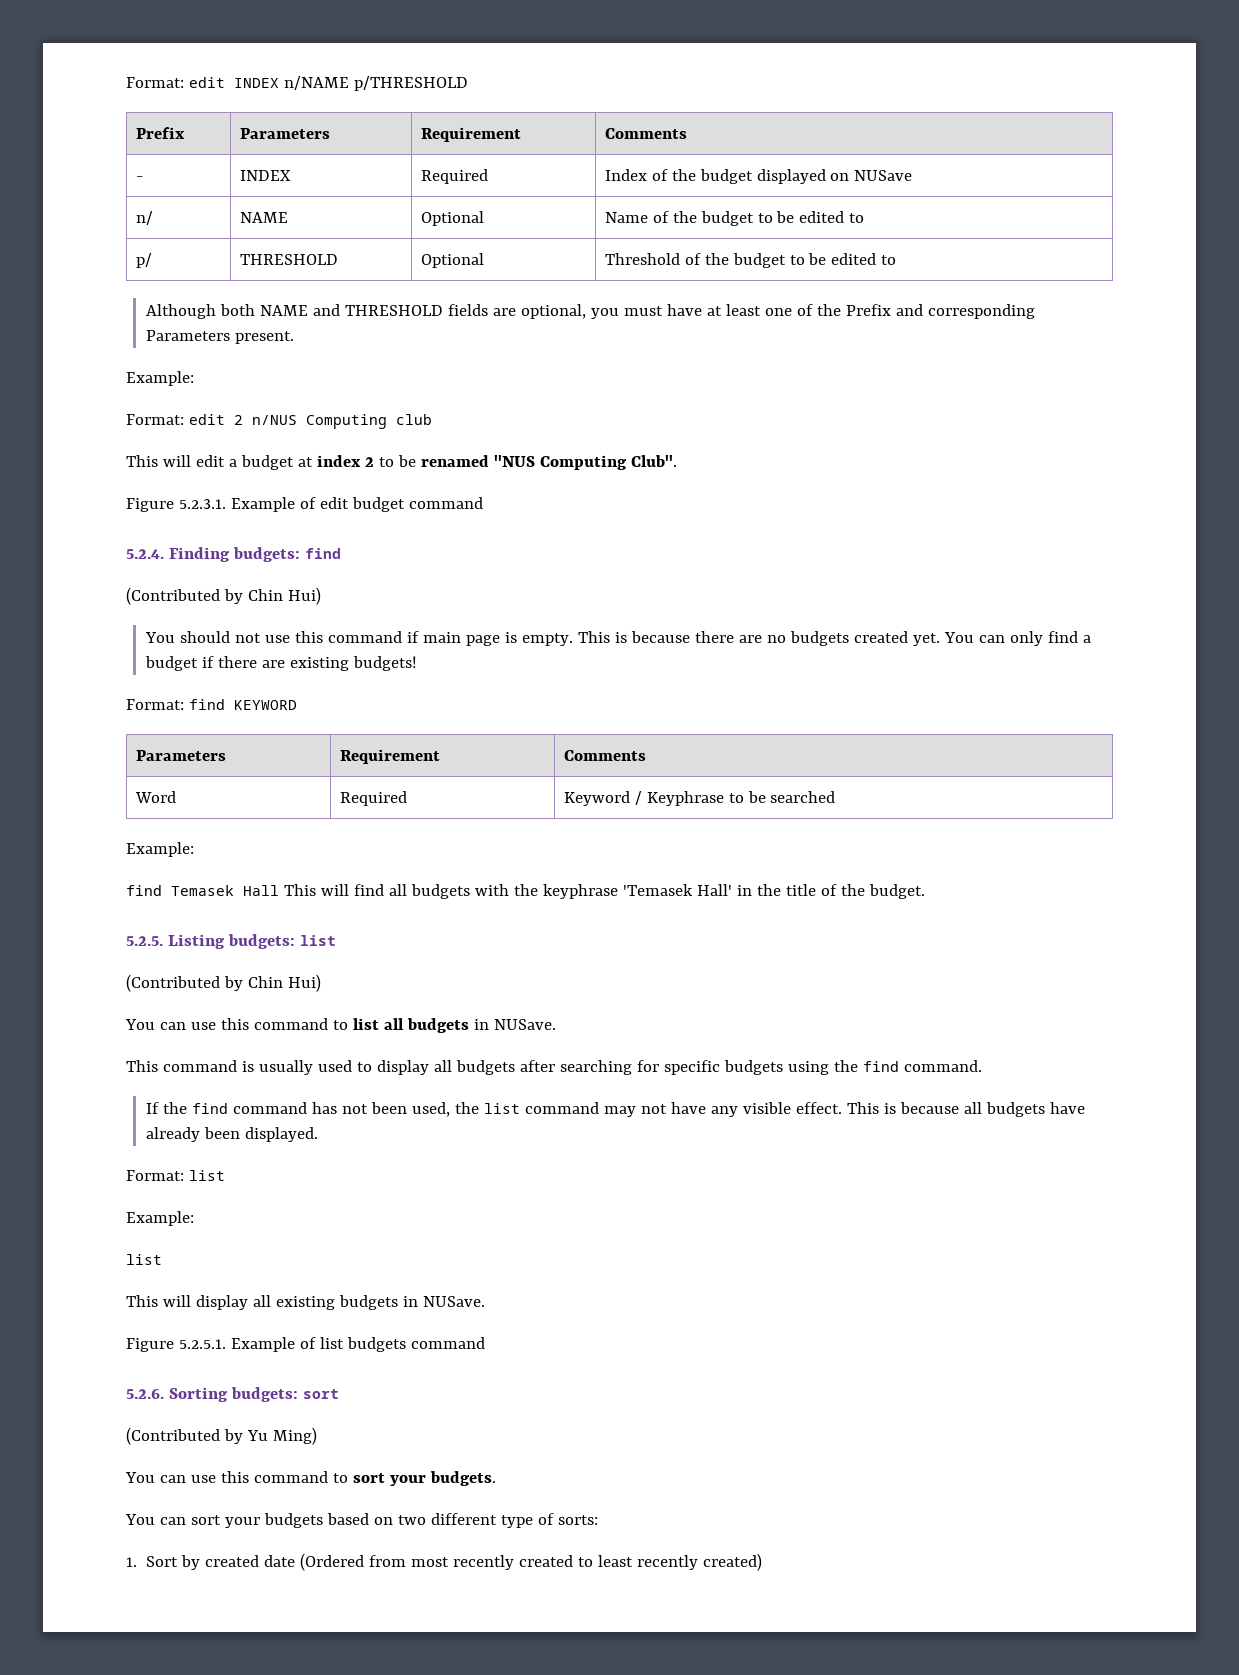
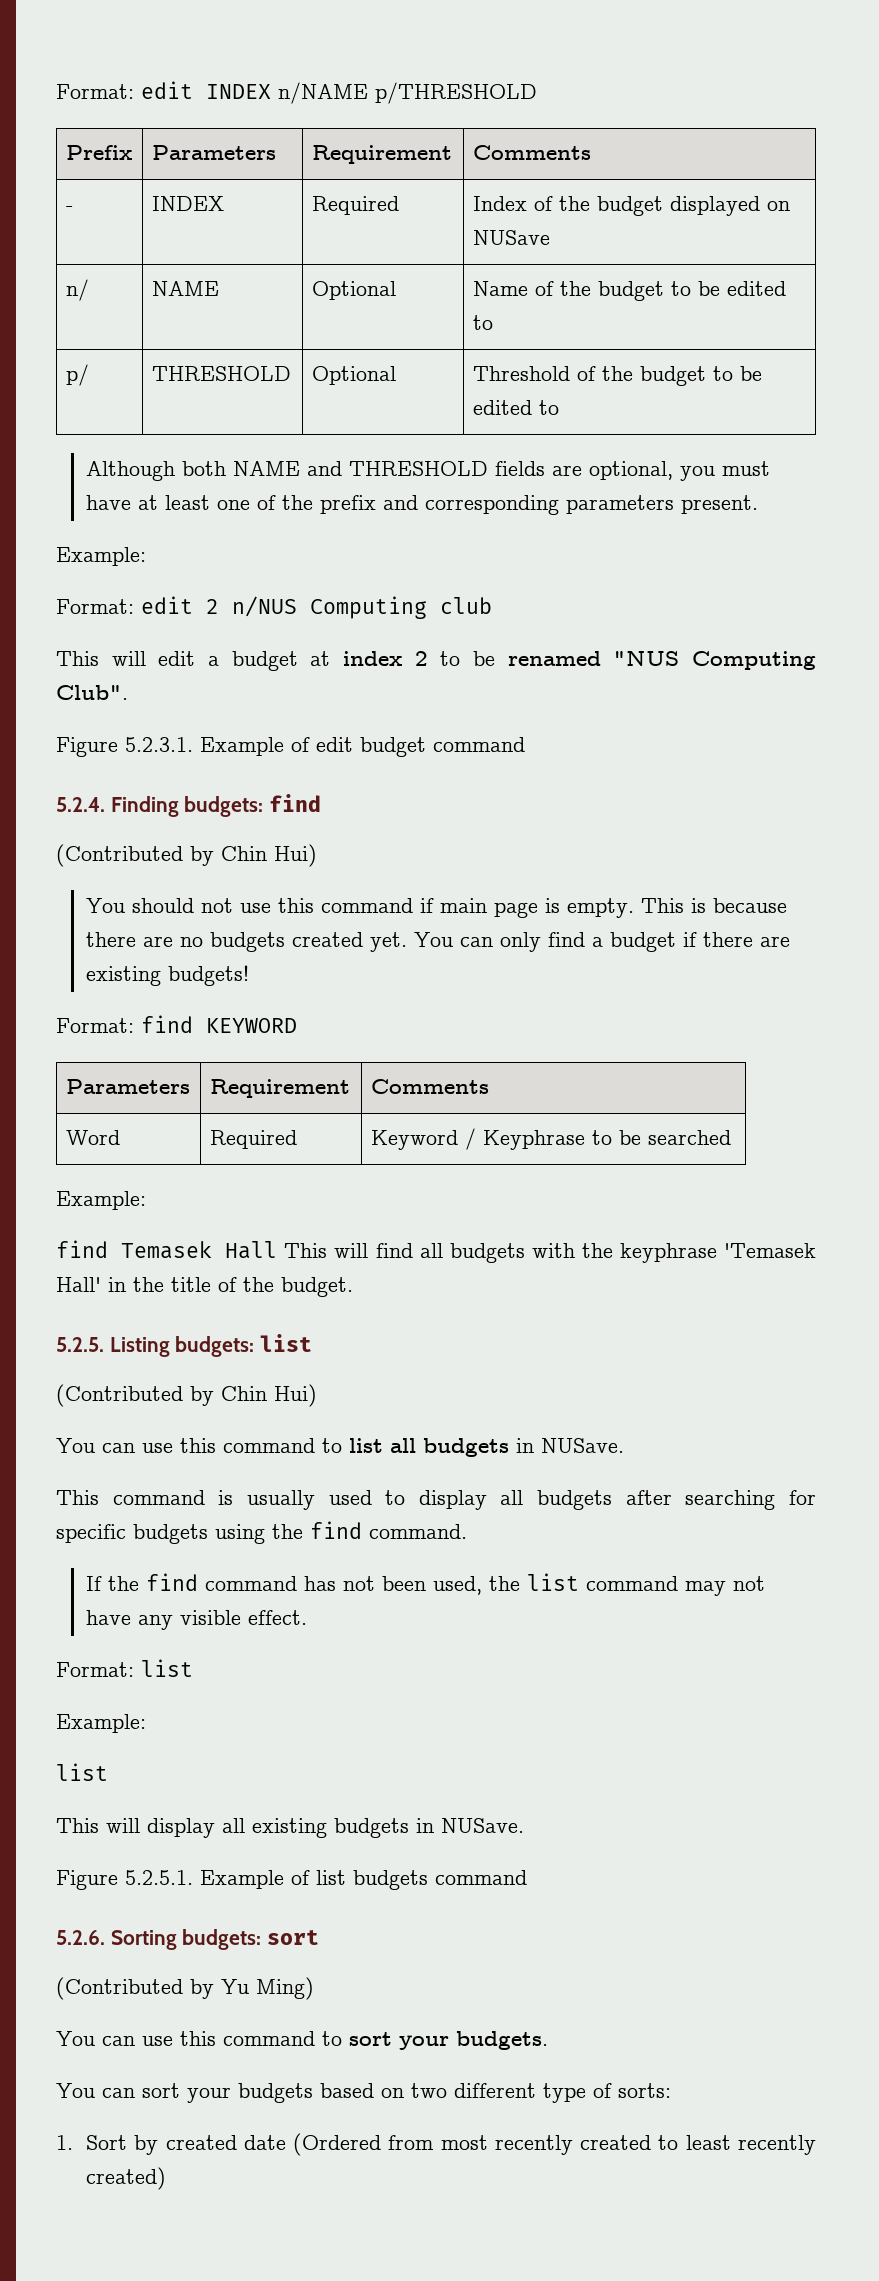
[846,304,892,316] Prefix -> [320,495,377,514] prefix
[146,330,231,341] Parameters -> [566,495,675,514] parameters
[847,1102,1086,1117] [146,1127,319,1142] This is because all budgets have already been displayed. -> (308, 1617) none

